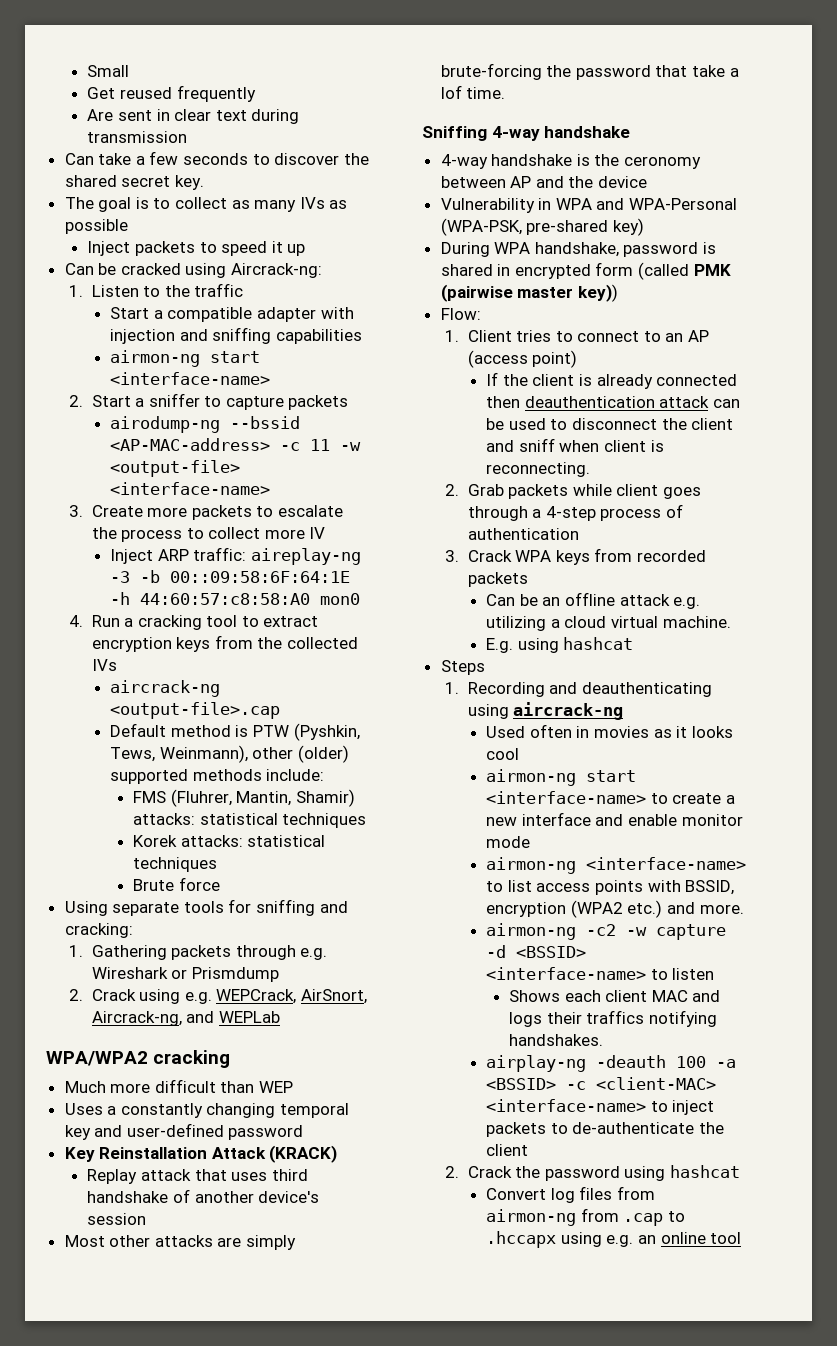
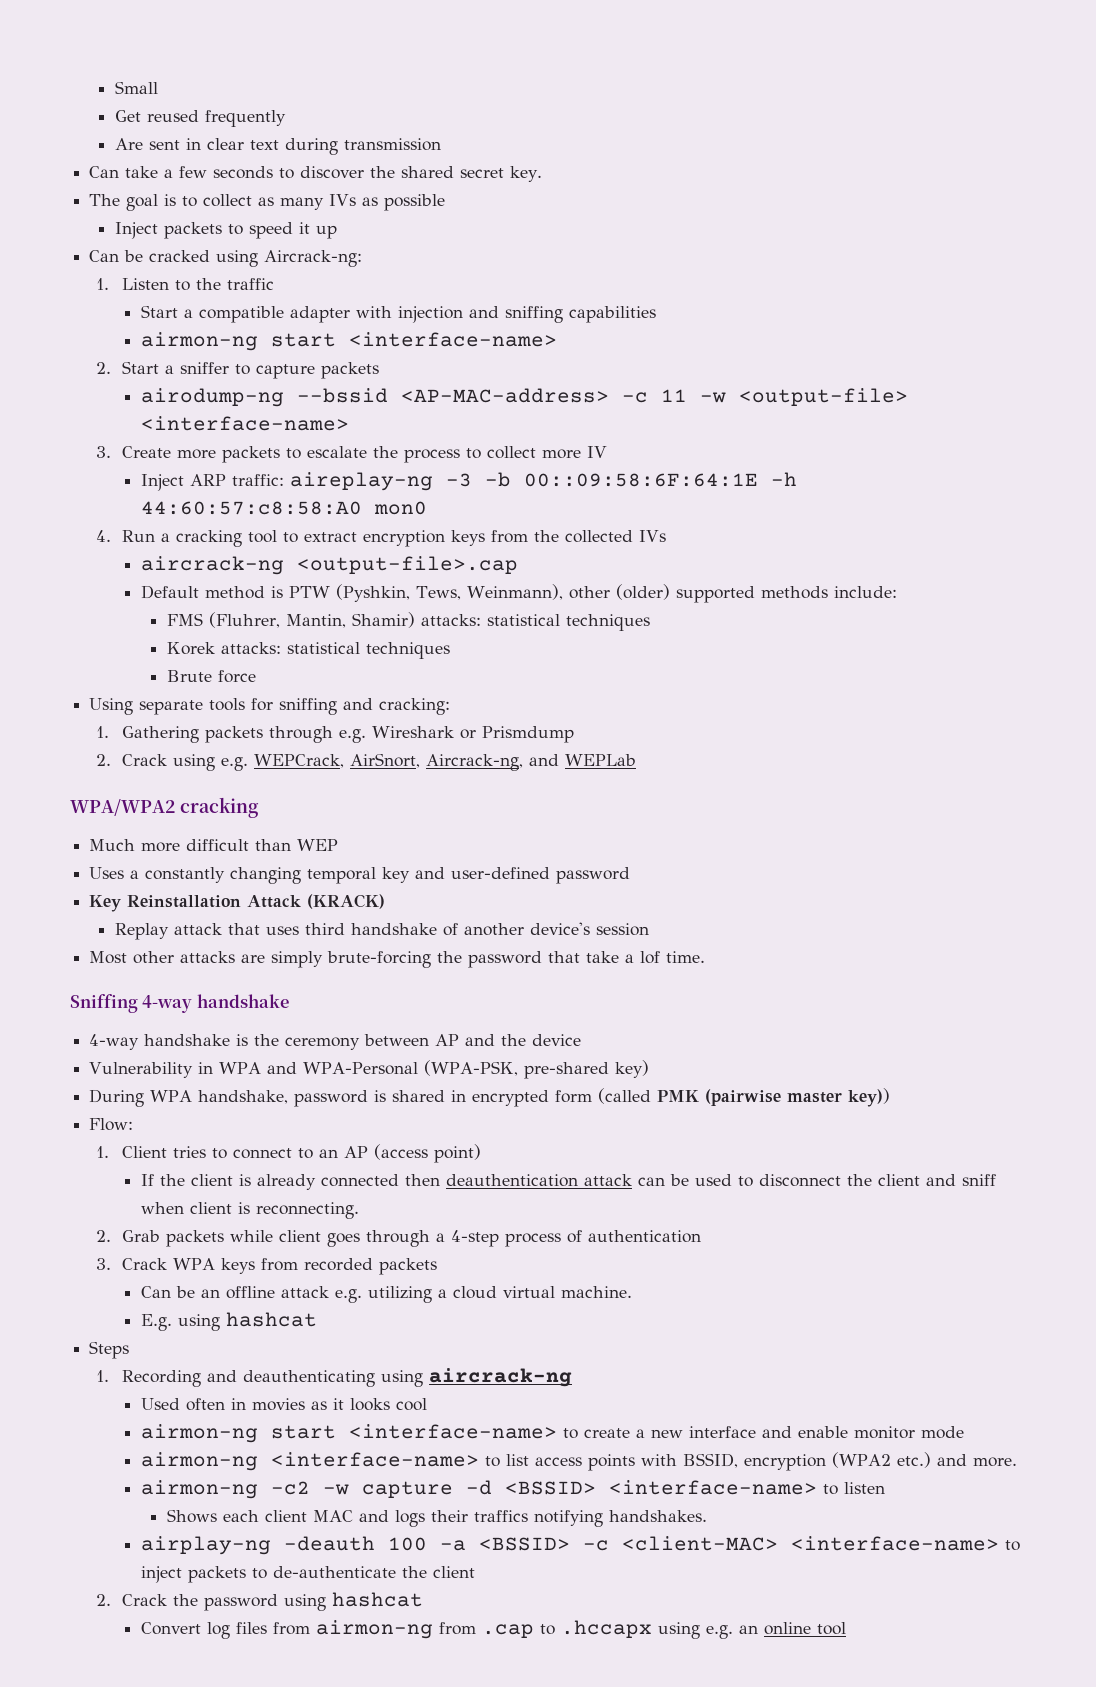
[624,156,702,169] ceronomy -> [285,1037,361,1050] ceremony

